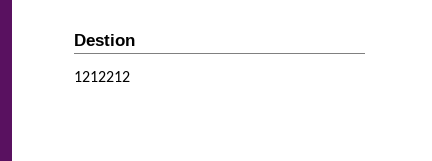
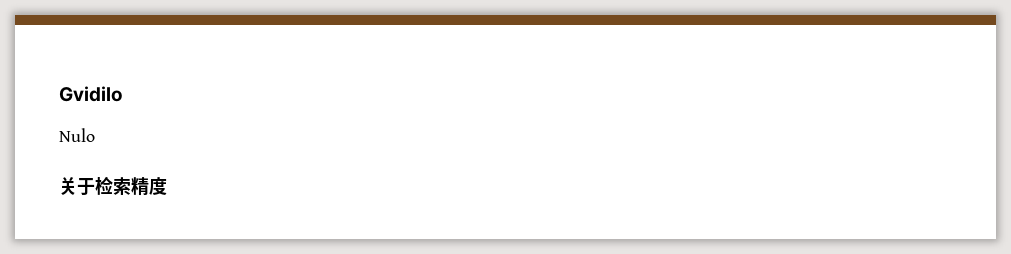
[74,34,135,46] [74,71,130,82] Destion // 1212212 -> [59,86,123,102] [59,128,95,142] [59,176,167,196] Gvidilo // Nulo // 关于检索精度

